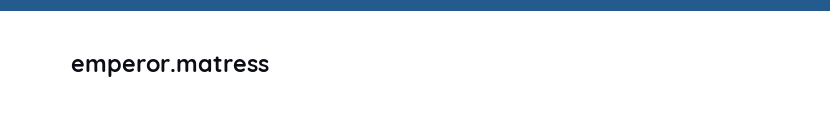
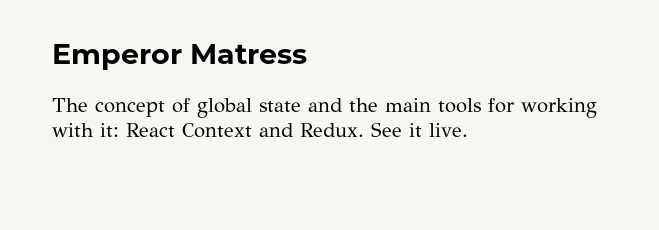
[71,56,269,77] emperor.matress -> [52,44,307,70] [52,98,597,118] [52,122,468,138] Emperor Matress // The concept of global state and the main tools for working with it: React Context and Redux. See it live.

